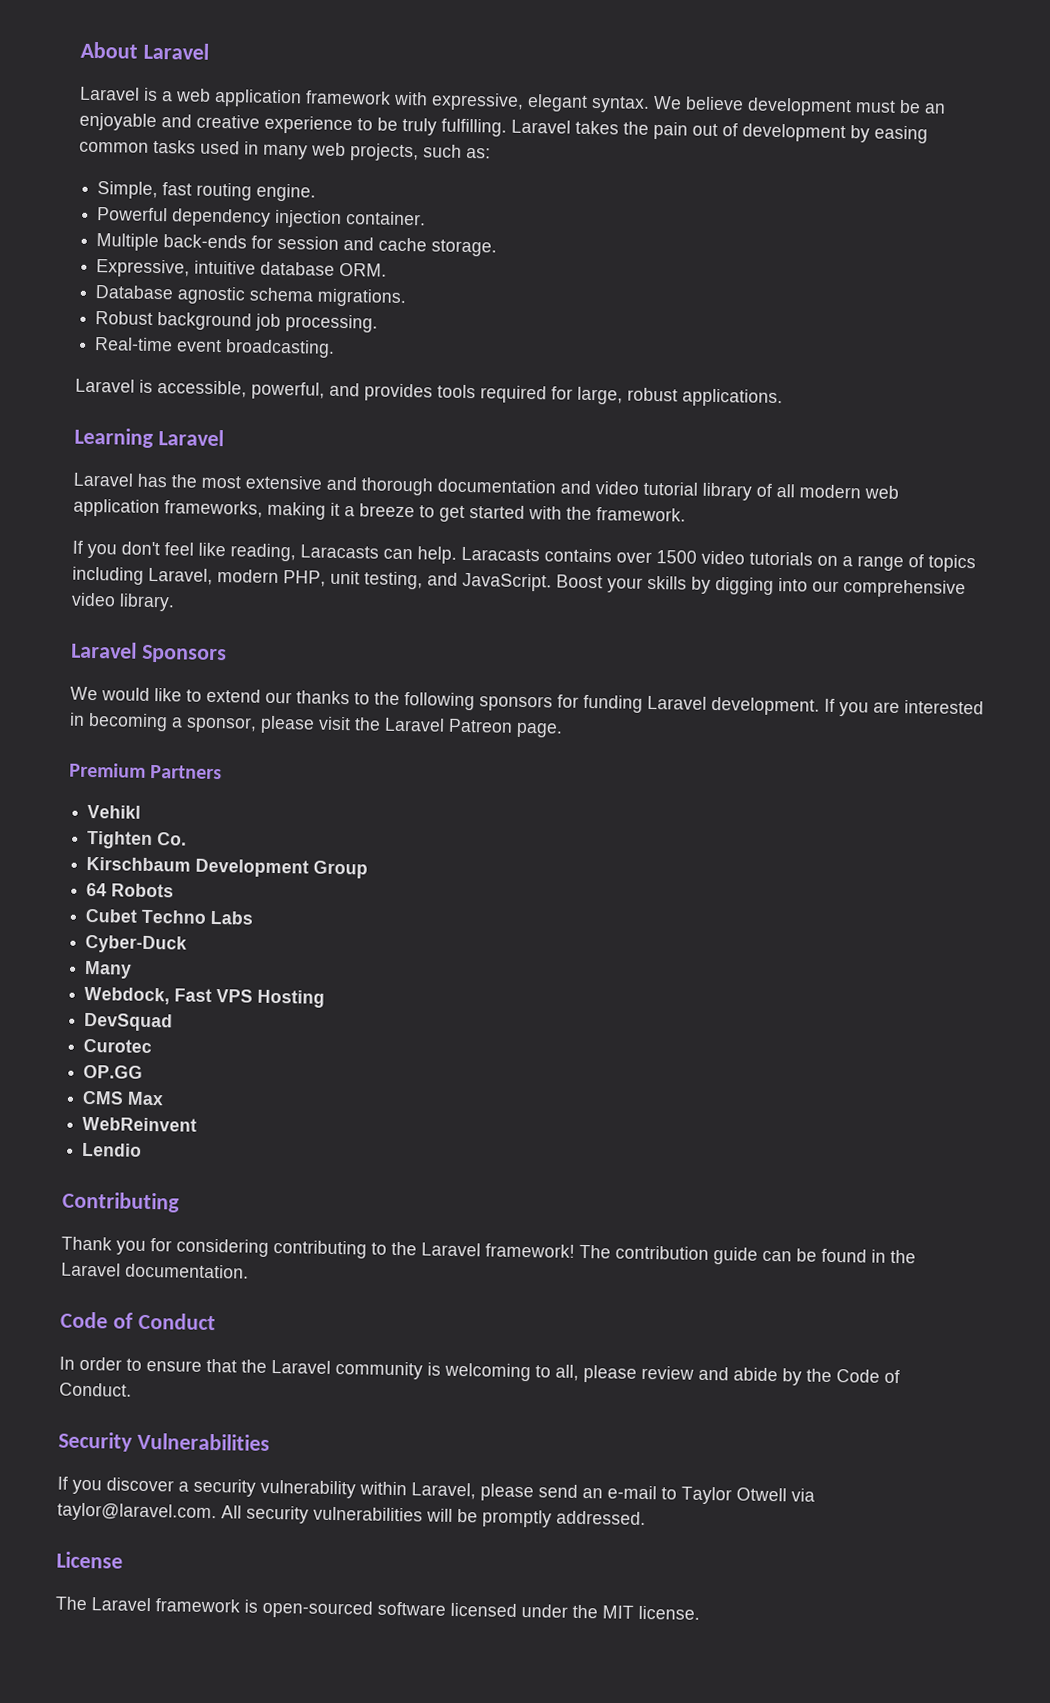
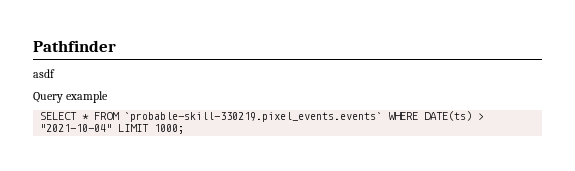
[80,41,209,60] [80,86,946,117] [79,112,928,144] [79,139,491,162] [97,181,317,202] [97,207,427,228] [96,233,498,257] [96,259,388,278] [95,285,407,308] [95,311,379,333] [94,337,336,358] [75,378,783,408] [74,427,224,448] [73,472,899,501] [73,498,686,522] [72,540,976,573] [72,566,966,599] [71,592,175,612] [71,641,227,664] [70,686,984,717] [69,712,563,738] [69,762,223,780] [87,804,142,819] [87,830,188,850] [86,856,369,879] [86,882,175,898] [85,908,254,925] [85,934,188,954] [84,960,133,979] [84,986,326,1008] [84,1012,174,1032] [83,1038,153,1054] [83,1064,144,1079] [82,1090,165,1106] [82,1116,198,1132] [82,1142,143,1157] [62,1191,180,1213] [61,1236,916,1265] [61,1262,249,1279] [60,1311,216,1331] [59,1356,900,1386] [59,1382,132,1397] [58,1431,270,1452] [57,1476,815,1505] [57,1502,646,1528] [56,1551,123,1569] [55,1596,700,1620] About Laravel // Laravel is a web application framework with expressive, elegant syntax. We believe development must be an enjoyable and creative experience to be truly fulfilling. Laravel takes the pain out of development by easing common tasks used in many web projects, such as: // Simple, fast routing engine. // Powerful dependency injection container. // Multiple back-ends for session and cache storage. // Expressive, intuitive database ORM. // Database agnostic schema migrations. // Robust background job processing. // Real-time event broadcasting. // Laravel is accessible, powerful, and provides tools required for large, robust applications. // Learning Laravel // Laravel has the most extensive and thorough documentation and video tutorial library of all modern web application frameworks, making it a breeze to get started with the framework. // If you don't feel like reading, Laracasts can help. Laracasts contains over 1500 video tutorials on a range of topics including Laravel, modern PHP, unit testing, and JavaScript. Boost your skills by digging into our comprehensive video library. // Laravel Sponsors // We would like to extend our thanks to the following sponsors for funding Laravel development. If you are interested in becoming a sponsor, please visit the Laravel Patreon page. // Premium Partners // Vehikl // Tighten Co. // Kirschbaum Development Group // 64 Robots // Cubet Techno Labs // Cyber-Duck // Many // Webdock, Fast VPS Hosting // DevSquad // Curotec // OP.GG // CMS Max // WebReinvent // Lendio // Contributing // Thank you for considering contributing to the Laravel framework! The contribution guide can be found in the Laravel documentation. // Code of Conduct // In order to ensure that the Laravel community is welcoming to all, please review and abide by the Code of Conduct. // Security Vulnerabilities // If you discover a security vulnerability within Laravel, please send an e-mail to Taylor Otwell via taylor@laravel.com. All security vulnerabilities will be promptly addressed. // License // The Laravel framework is open-sourced software licensed under the MIT license. -> [33,40,116,52] [33,69,55,78] [33,91,109,103] [40,111,485,122] [40,124,185,134] Pathfinder // asdf // Query example // SELECT * FROM `probable-skill-330219.pixel_events.events` WHERE DATE(ts) > "2021-10-04" LIMIT 1000;

